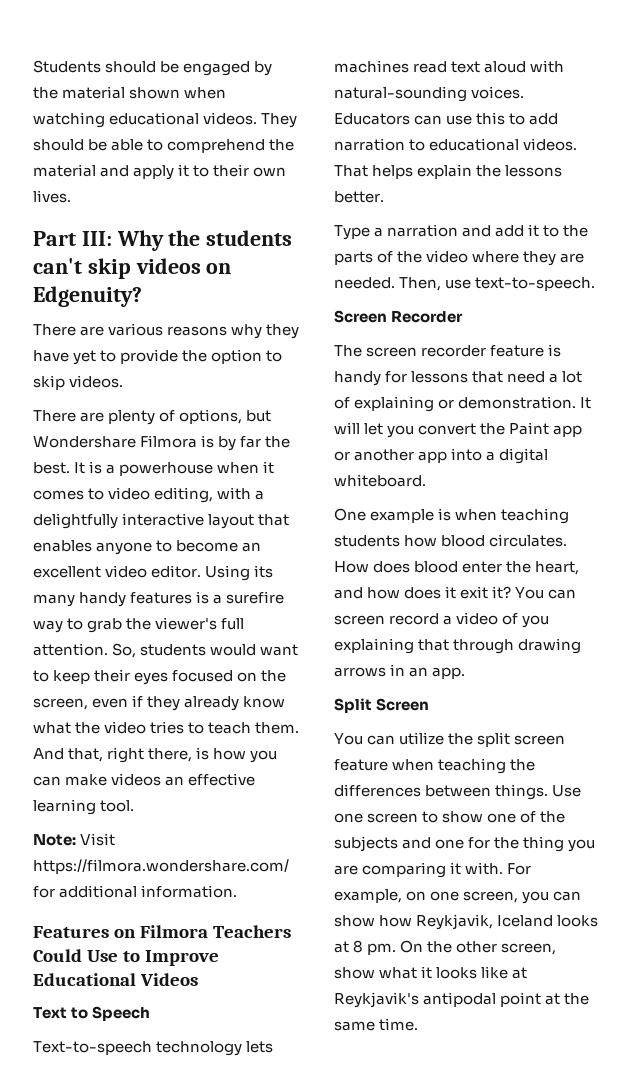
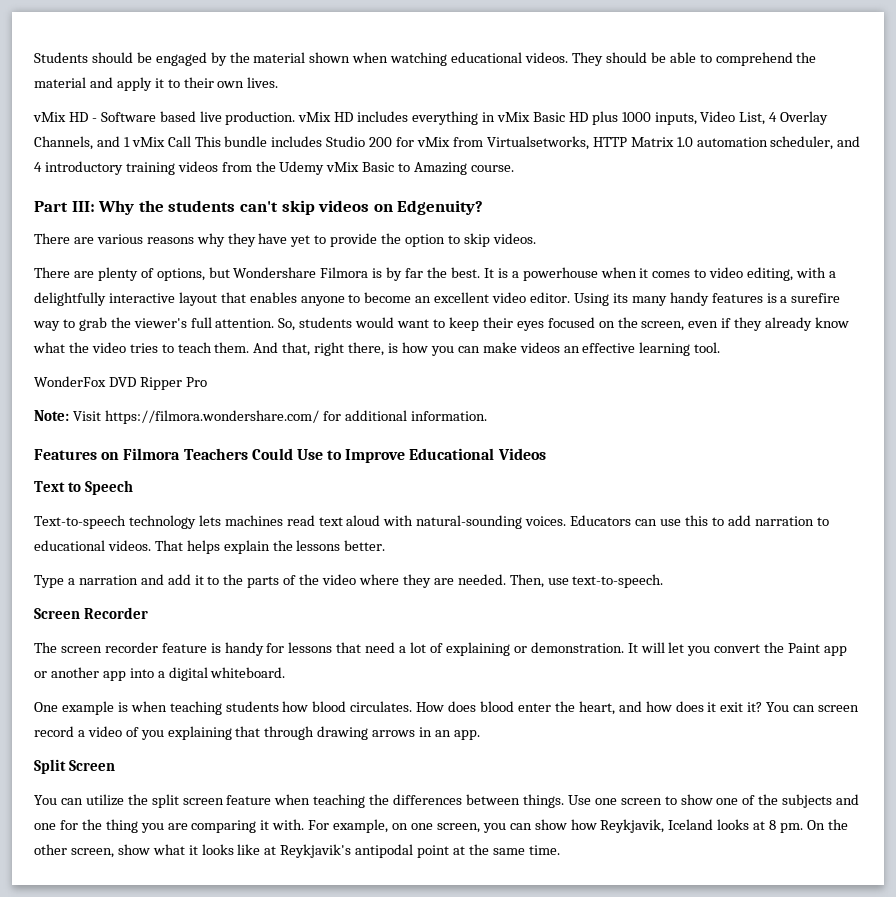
(71, 196) none -> [33,111,829,125] [34,136,861,150] [34,161,515,175] // vMix HD - Software based live production. vMix HD includes everything in vMix Basic HD plus 1000 inputs, Video List, 4 Overlay Channels, and 1 vMix Call This bundle includes Studio 200 for vMix from Virtualsetworks, HTTP Matrix 1.0 automation scheduler, and 4 introductory training videos from the Udemy vMix Basic to Amazing course.
(135, 806) none -> [34,376,207,390] // WonderFox DVD Ripper Pro

